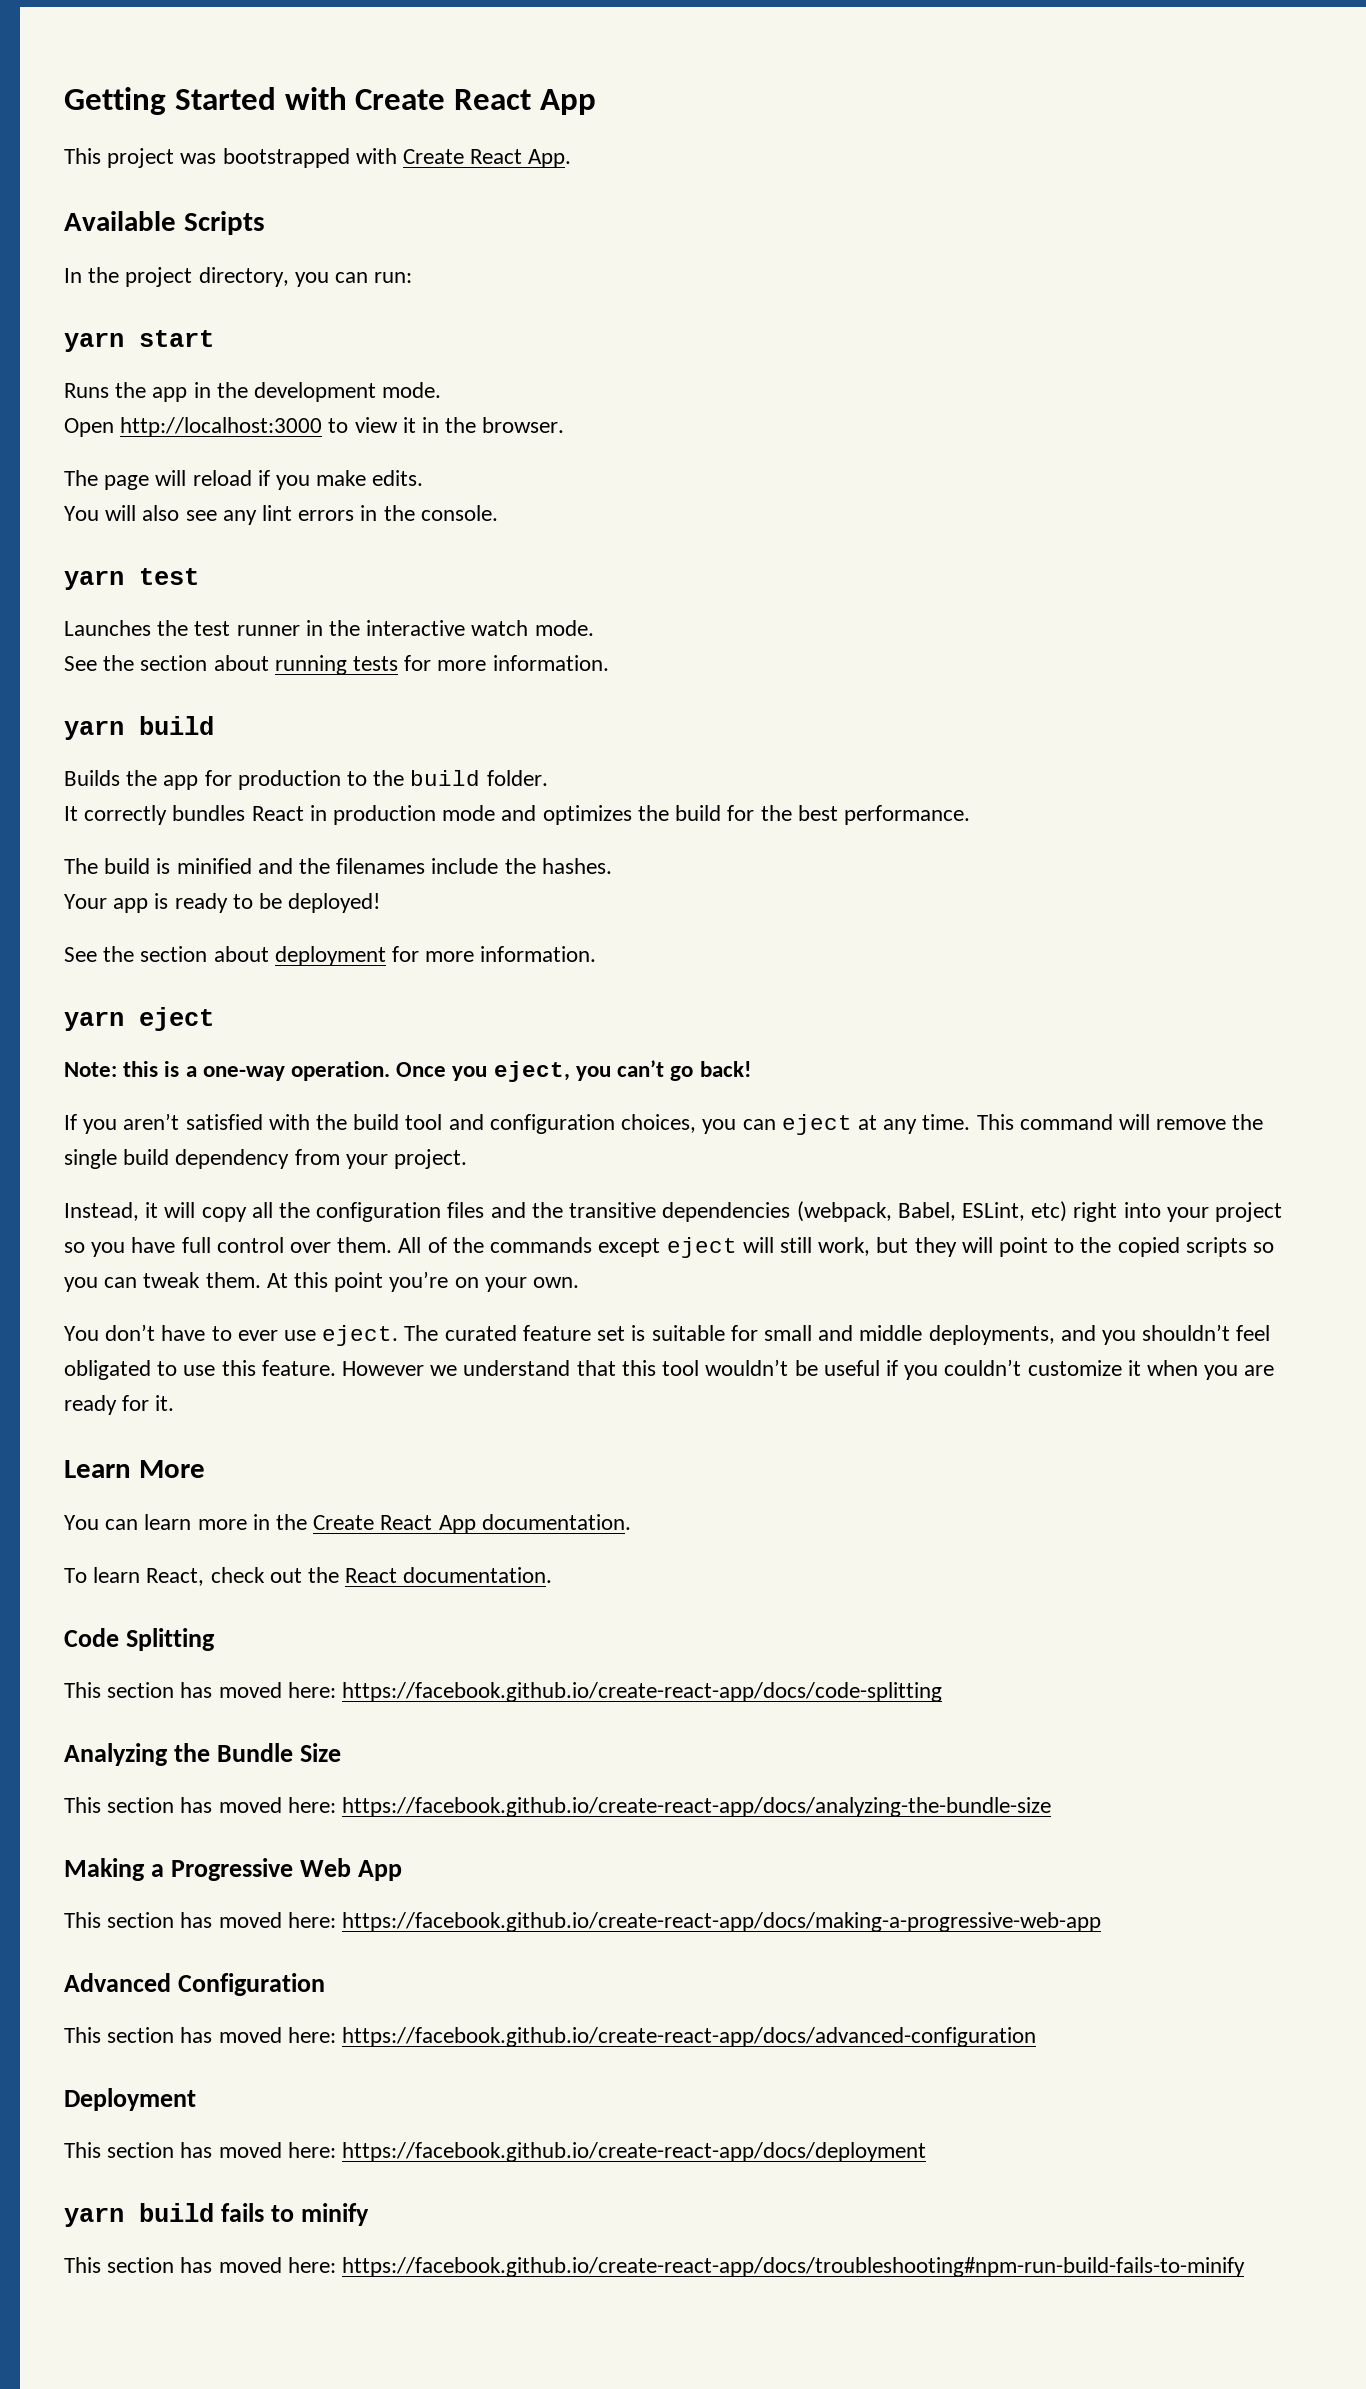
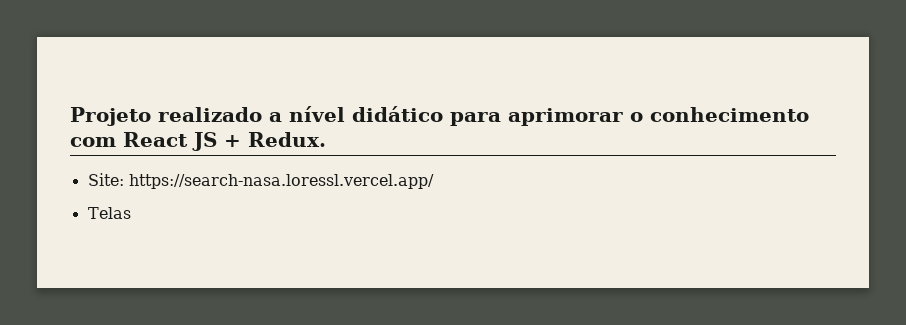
[64,87,596,115] [64,148,572,168] [64,211,265,235] [64,267,413,287] [64,330,214,352] [64,382,442,402] [64,417,565,437] [64,470,424,490] [64,505,498,525] [64,568,199,590] [64,620,594,636] [64,655,609,675] [64,716,214,740] [64,770,548,790] [64,805,970,825] [64,858,612,874] [64,893,381,913] [64,946,597,966] [64,1007,214,1031] [64,1060,751,1082] [64,1113,1264,1135] [64,1149,468,1169] [64,1201,1282,1222] [64,1237,1275,1258] [64,1271,580,1292] [64,1324,1271,1346] [64,1359,1275,1380] [64,1395,175,1415] [64,1460,205,1478] [64,1514,631,1534] [64,1567,553,1586] [64,1628,216,1651] [64,1682,943,1702] [64,1743,342,1766] [64,1797,1052,1817] [64,1858,403,1881] [64,1912,1102,1932] [64,1973,326,1996] [64,2027,1037,2047] [64,2088,196,2111] [64,2142,927,2162] [64,2203,370,2227] [64,2257,1246,2277] Getting Started with Create React App // This project was bootstrapped with Create React App. // Available Scripts // In the project directory, you can run: // yarn start // Runs the app in the development mode. // Open http://localhost:3000 to view it in the browser. // The page will reload if you make edits. // You will also see any lint errors in the console. // yarn test // Launches the test runner in the interactive watch mode. // See the section about running tests for more information. // yarn build // Builds the app for production to the build folder. // It correctly bundles React in production mode and optimizes the build for the best performance. // The build is minified and the filenames include the hashes. // Your app is ready to be deployed! // See the section about deployment for more information. // yarn eject // Note: this is a one-way operation. Once you eject, you can’t go back! // If you aren’t satisfied with the build tool and configuration choices, you can eject at any time. This command will remove the single build dependency from your project. // Instead, it will copy all the configuration files and the transitive dependencies (webpack, Babel, ESLint, etc) right into your project so you have full control over them. All of the commands except eject will still work, but they will point to the copied scripts so you can tweak them. At this point you’re on your own. // You don’t have to ever use eject. The curated feature set is suitable for small and middle deployments, and you shouldn’t feel obligated to use this feature. However we understand that this tool wouldn’t be useful if you couldn’t customize it when you are ready for it. // Learn More // You can learn more in the Create React App documentation. // To learn React, check out the React documentation. // Code Splitting // This section has moved here: https://facebook.github.io/create-react-app/docs/code-splitting // Analyzing the Bundle Size // This section has moved here: https://facebook.github.io/create-react-app/docs/analyzing-the-bundle-size // Making a Progressive Web App // This section has moved here: https://facebook.github.io/create-react-app/docs/making-a-progressive-web-app // Advanced Configuration // This section has moved here: https://facebook.github.io/create-react-app/docs/advanced-configuration // Deployment // This section has moved here: https://facebook.github.io/create-react-app/docs/deployment // yarn build fails to minify // This section has moved here: https://facebook.github.io/create-react-app/docs/troubleshooting#npm-run-build-fails-to-minify -> [70,106,809,126] [70,132,326,151] [87,173,434,189] [87,207,131,219] Projeto realizado a nível didático para aprimorar o conhecimento com React JS + Redux. // Site: https://search-nasa.loressl.vercel.app/ // Telas

